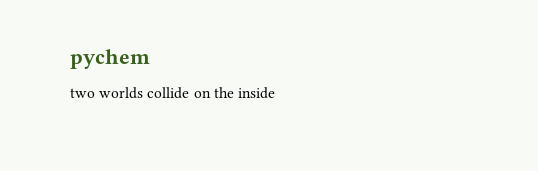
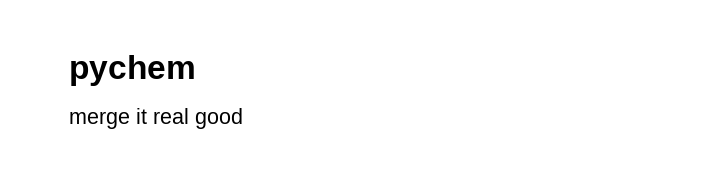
[70,87,275,99] two worlds collide on the inside -> [69,108,243,129] merge it real good

